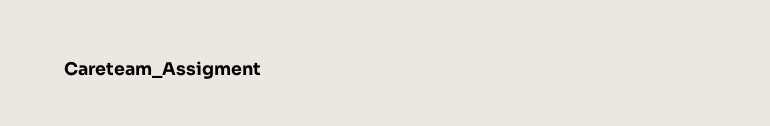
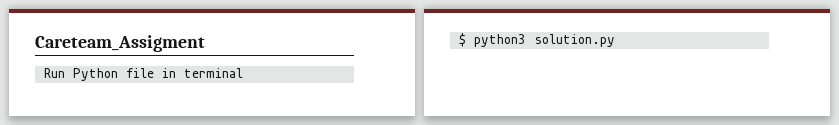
(261, 70) none -> [43,68,243,81] [458,33,615,47] // Run Python file in terminal // $ python3 solution.py

